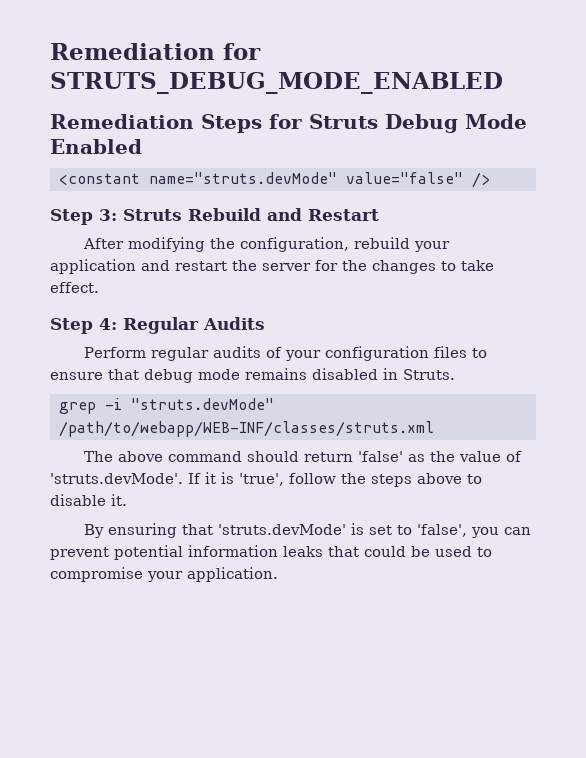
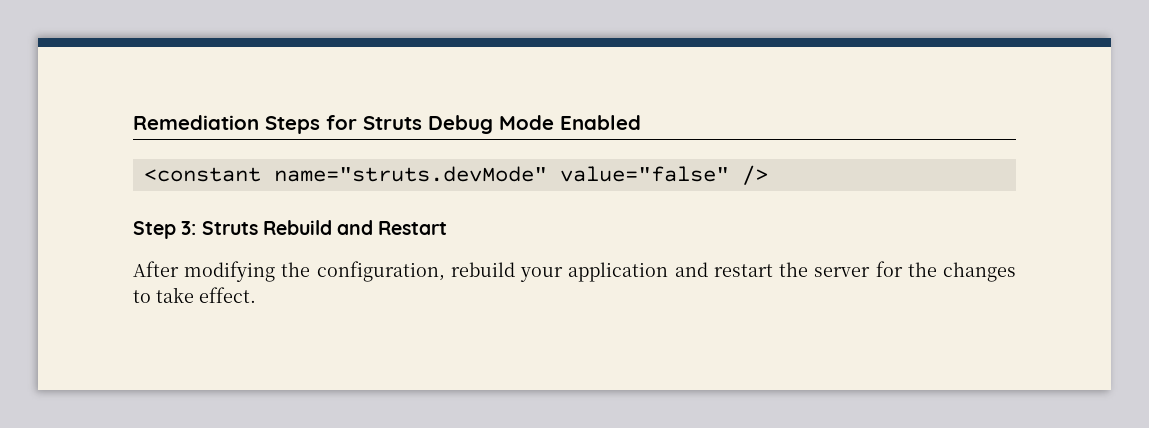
[50,43,261,60] [50,72,503,94] [50,114,194,129] Remediation for STRUTS_DEBUG_MODE_ENABLED // Remediation -> [133,115,259,130] Remediation
[50,317,265,334] [84,346,488,361] [50,368,455,383] [58,398,274,414] [58,421,434,437] [84,451,523,462] [50,472,482,487] [50,494,127,506] [84,523,532,538] [50,545,492,560] [50,567,278,582] // Step 4: Regular Audits // Perform regular audits of your configuration files to ensure that debug mode remains disabled in Struts. // grep -i "struts.devMode" /path/to/webapp/WEB-INF/classes/struts.xml // The above command should return 'false' as the value of 'struts.devMode'. If it is 'true', follow the steps above to disable it. // By ensuring that 'struts.devMode' is set to 'false', you can prevent potential information leaks that could be used to compromise your application. -> (256, 295) none

